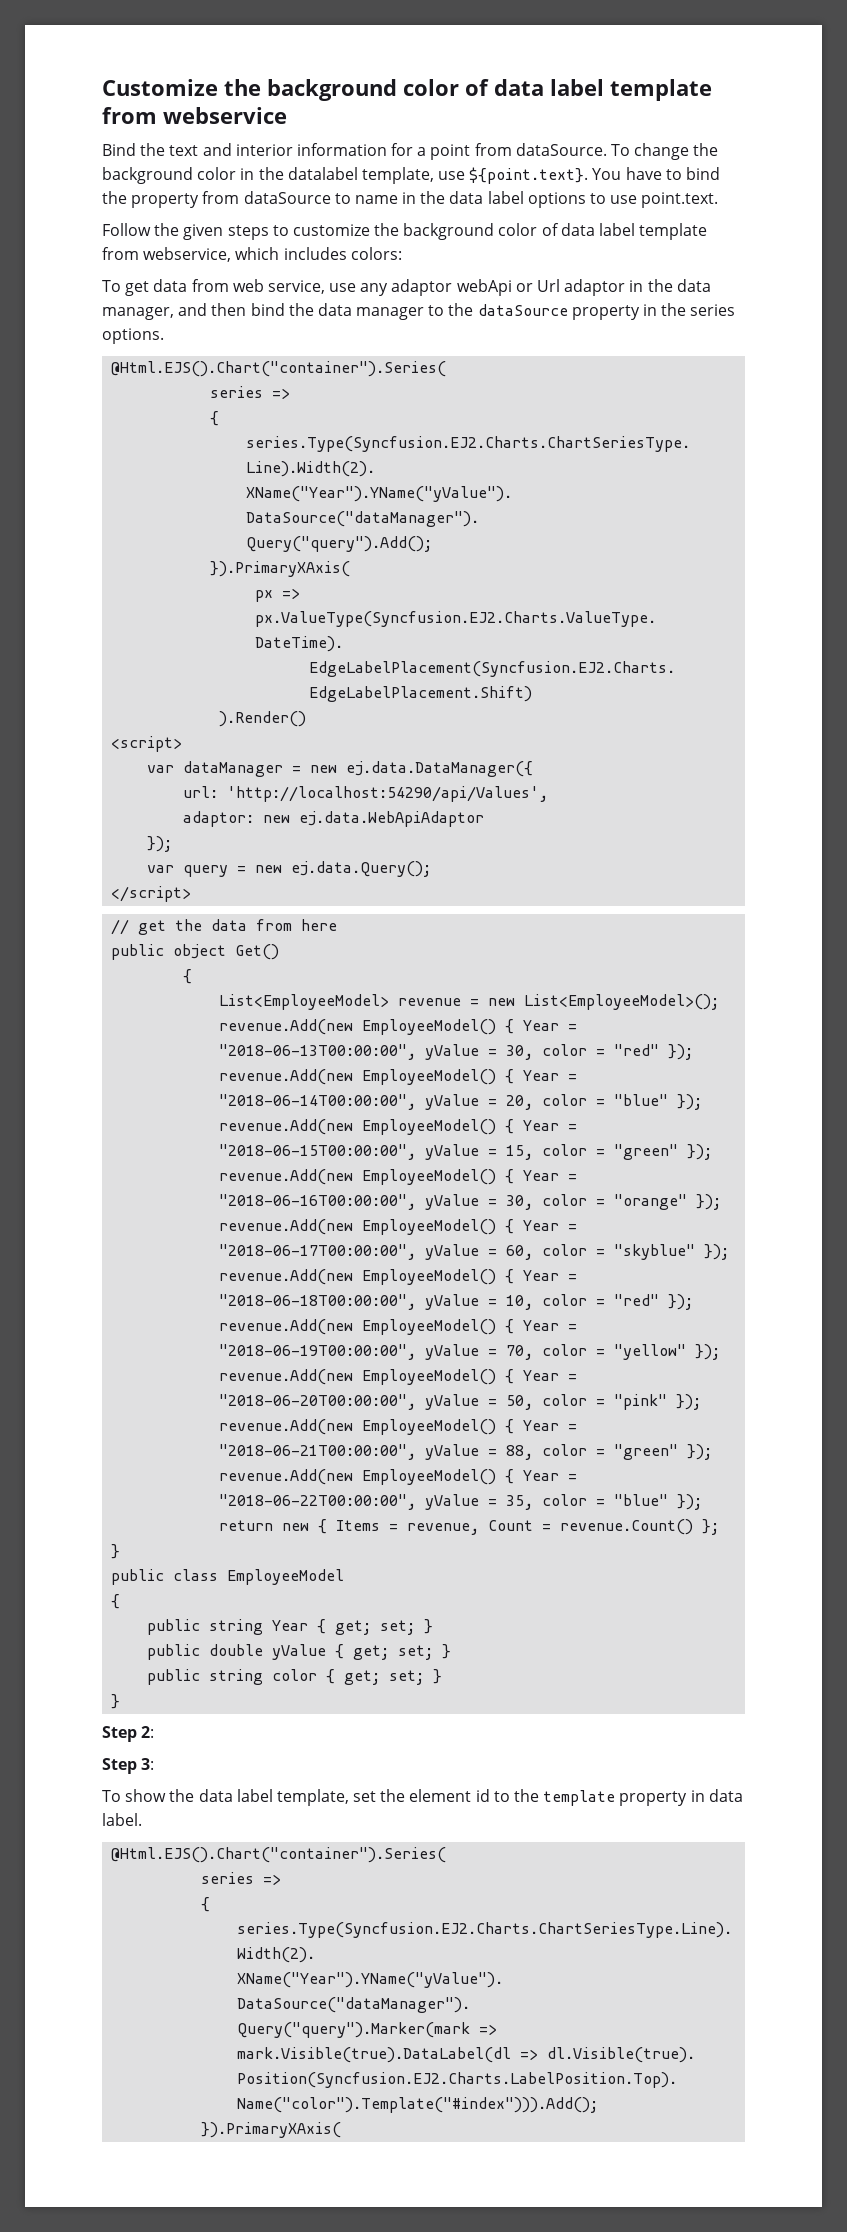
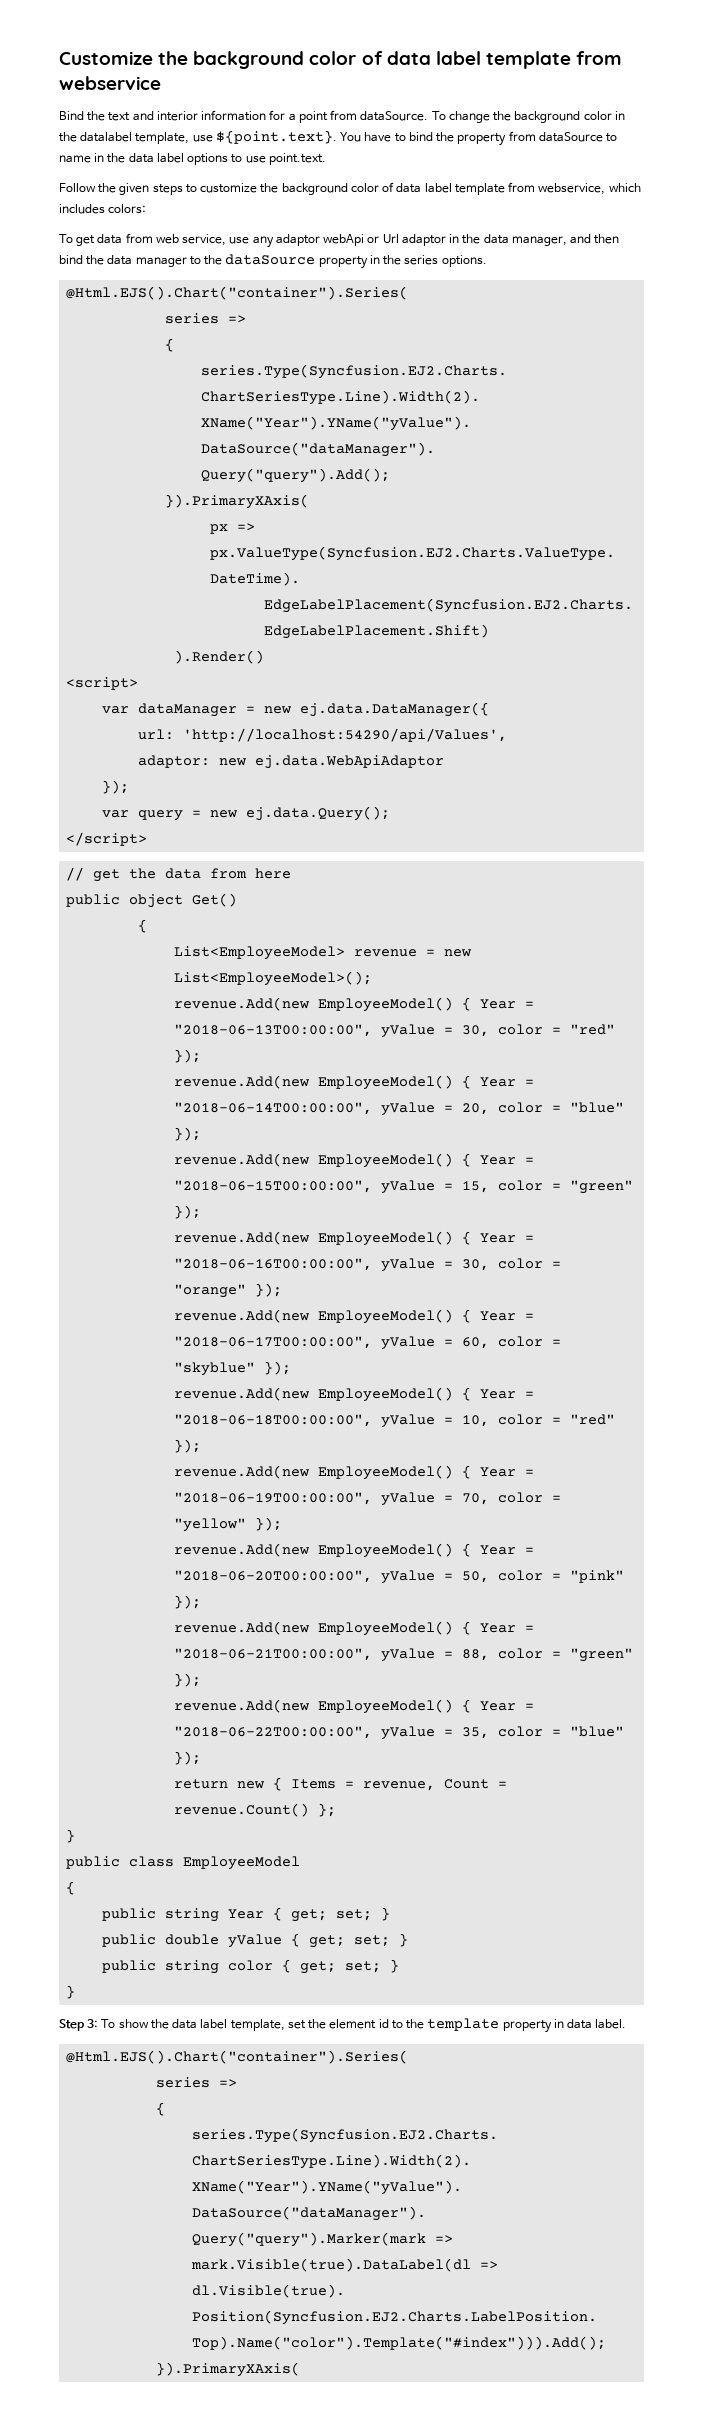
[102,1726,155,1742] // Step 2: -> (76, 1992) none
(155, 1764) // -> (99, 2023) none

